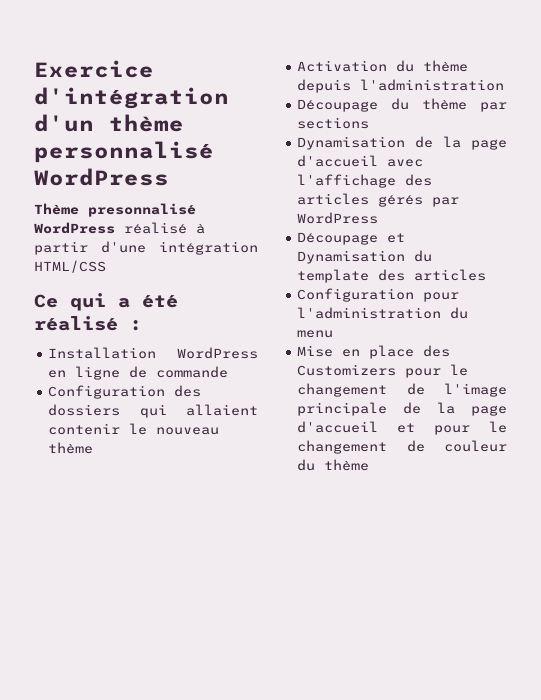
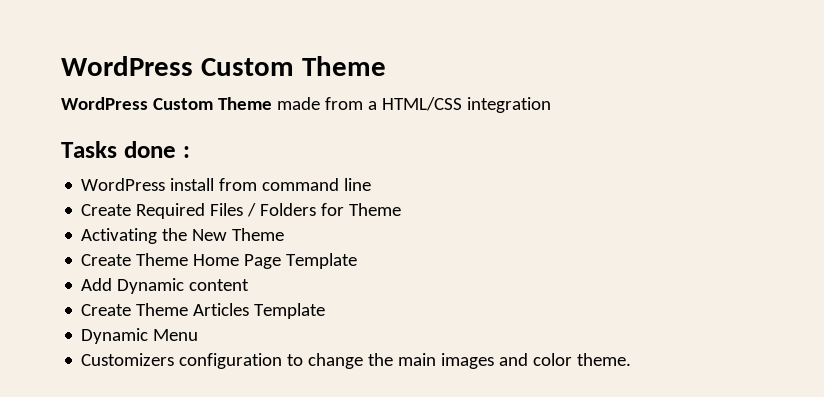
[34,60,154,78] [34,87,229,109] [34,114,184,132] [34,141,214,163] [34,168,169,186] [34,203,196,217] [34,222,205,234] [34,241,258,255] [34,260,106,273] [34,293,178,311] [34,316,142,331] [48,347,258,359] [48,366,229,380] [48,385,202,399] [48,404,258,418] [48,423,220,435] [48,442,94,454] [297,60,469,72] [297,79,505,93] [297,98,507,112] [297,117,370,129] [297,136,507,150] [297,155,424,167] [297,174,433,188] [297,193,460,207] [297,212,379,224] [297,232,406,245] [297,250,433,264] [297,269,487,283] [297,288,460,302] [297,307,469,319] [297,330,334,338] [297,345,451,359] [297,364,469,378] [297,383,507,397] [297,402,507,416] [297,421,507,435] [297,440,507,454] [297,459,370,471] Exercice d'intégration d'un thème personnalisé WordPress // Thème presonnalisé WordPress réalisé à partir d'une intégration HTML/CSS // Ce qui a été réalisé : // Installation WordPress en ligne de commande // Configuration des dossiers qui allaient contenir le nouveau thème // Activation du thème depuis l'administration // Découpage du thème par sections // Dynamisation de la page d'accueil avec l'affichage des articles gérés par WordPress // Découpage et Dynamisation du template des articles // Configuration pour l'administration du menu // Mise en place des Customizers pour le changement de l'image principale de la page d'accueil et pour le changement de couleur du thème -> [61,56,386,76] [61,97,551,113] [61,141,190,158] [81,178,372,191] [81,203,402,219] [81,228,285,244] [81,253,358,269] [81,278,250,294] [81,303,326,319] [81,328,199,344] [81,353,632,369] WordPress Custom Theme // WordPress Custom Theme made from a HTML/CSS integration // Tasks done : // WordPress install from command line // Create Required Files / Folders for Theme // Activating the New Theme // Create Theme Home Page Template // Add Dynamic content // Create Theme Articles Template // Dynamic Menu // Customizers configuration to change the main images and color theme.

